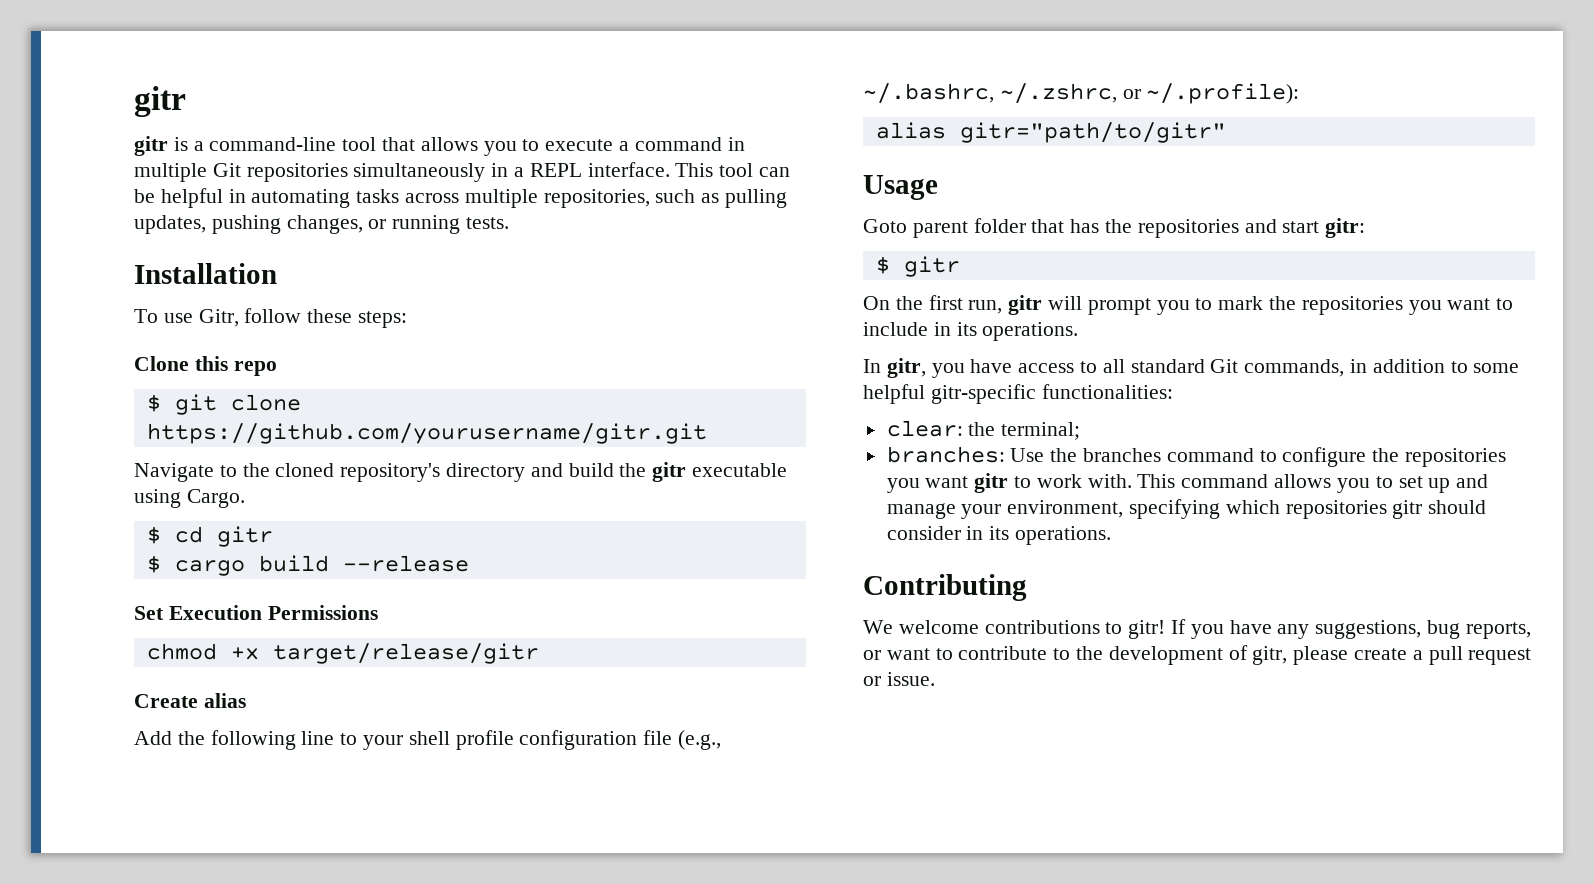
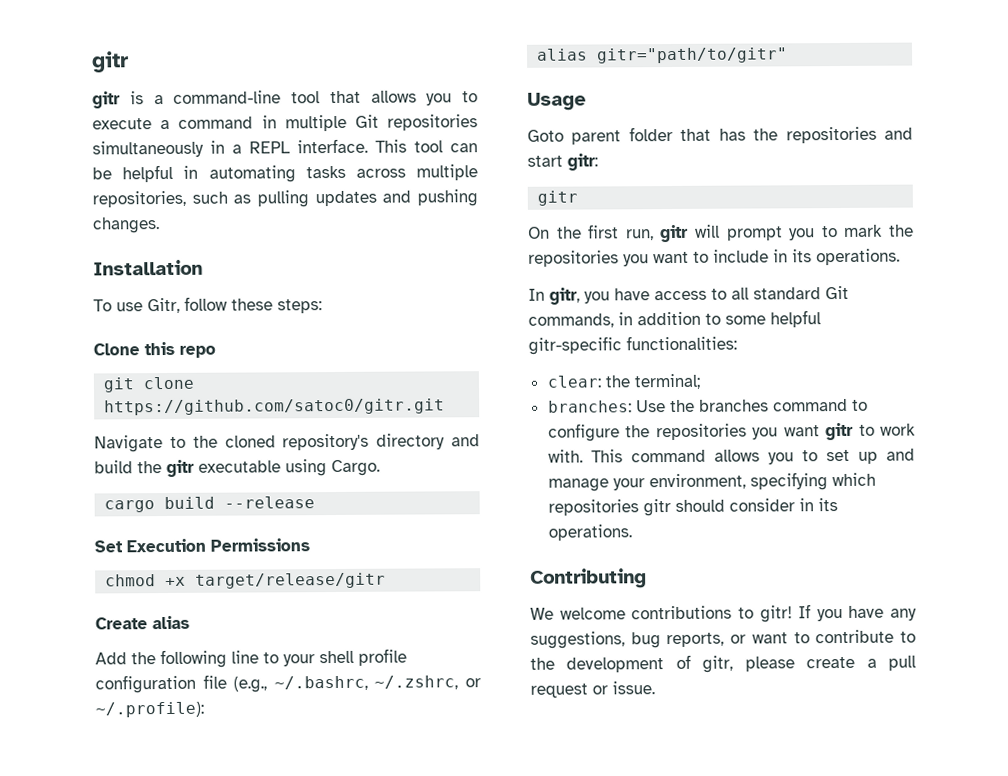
[134,215,510,234] updates, pushing changes, or running tests. -> [314,189,478,207] [92,217,160,234] updates and pushing changes.
[146,394,161,412] $ -> (216, 351) none
[146,423,707,444] https://github.com/yourusername/gitr.git -> [104,398,446,416] https://github.com/satoc0/gitr.git
[146,526,273,547] [146,555,161,573] $ cd gitr // $ -> (380, 468) none
[875,256,890,274] $ -> (598, 162) none

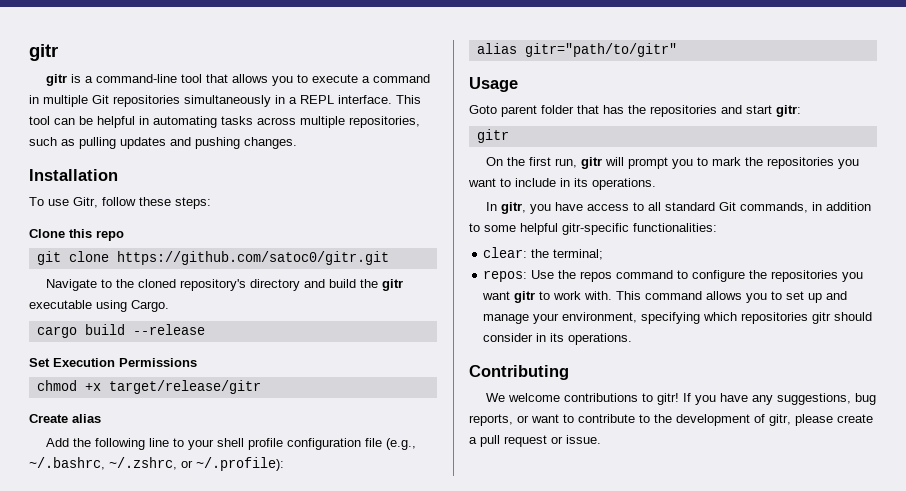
[547,400,632,413] branches: -> [483,270,528,282] repos:
[698,399,769,412] branches -> [580,271,613,282] repos

